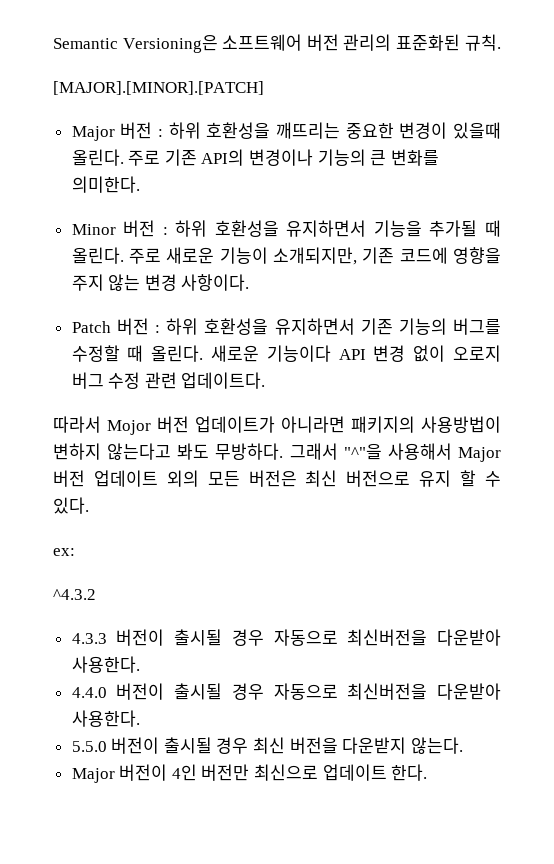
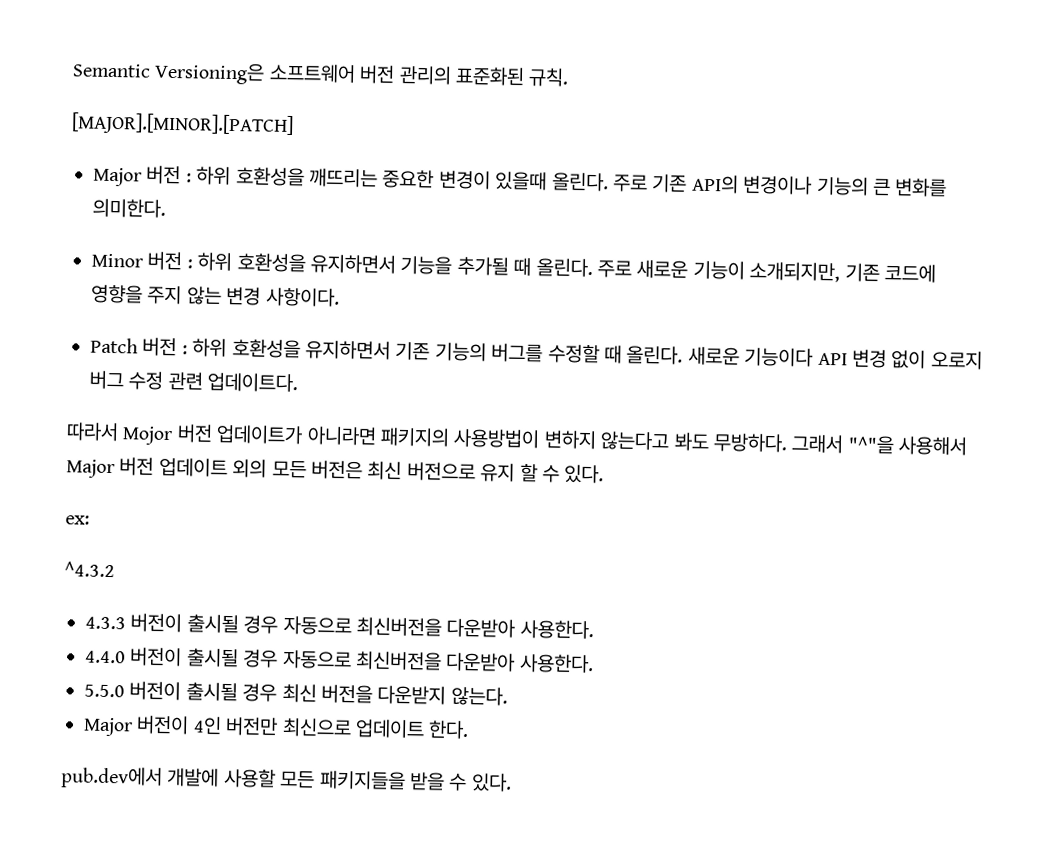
(428, 772) none -> [60,766,512,792] // pub.dev에서 개발에 사용할 모든 패키지들을 받을 수 있다.

